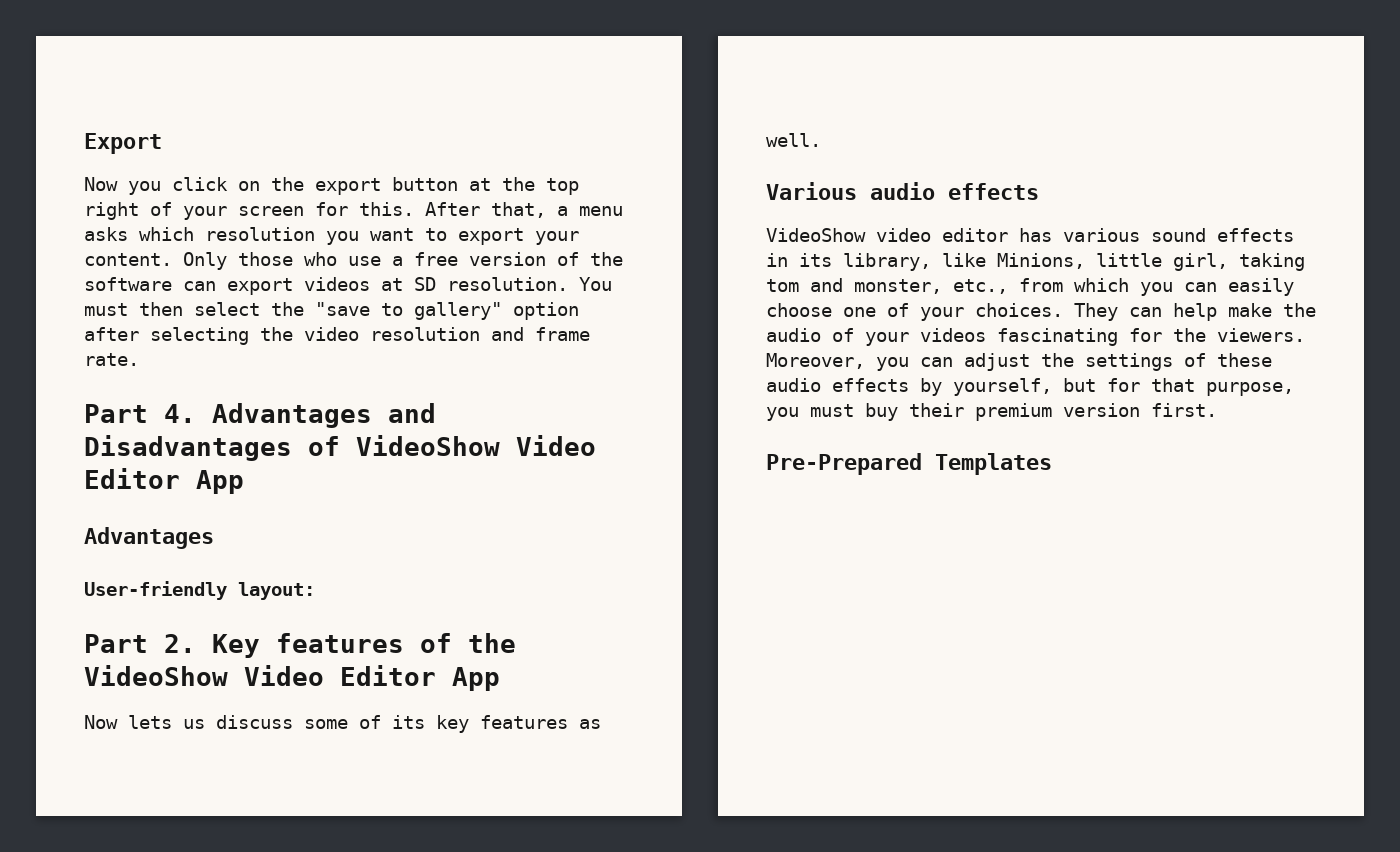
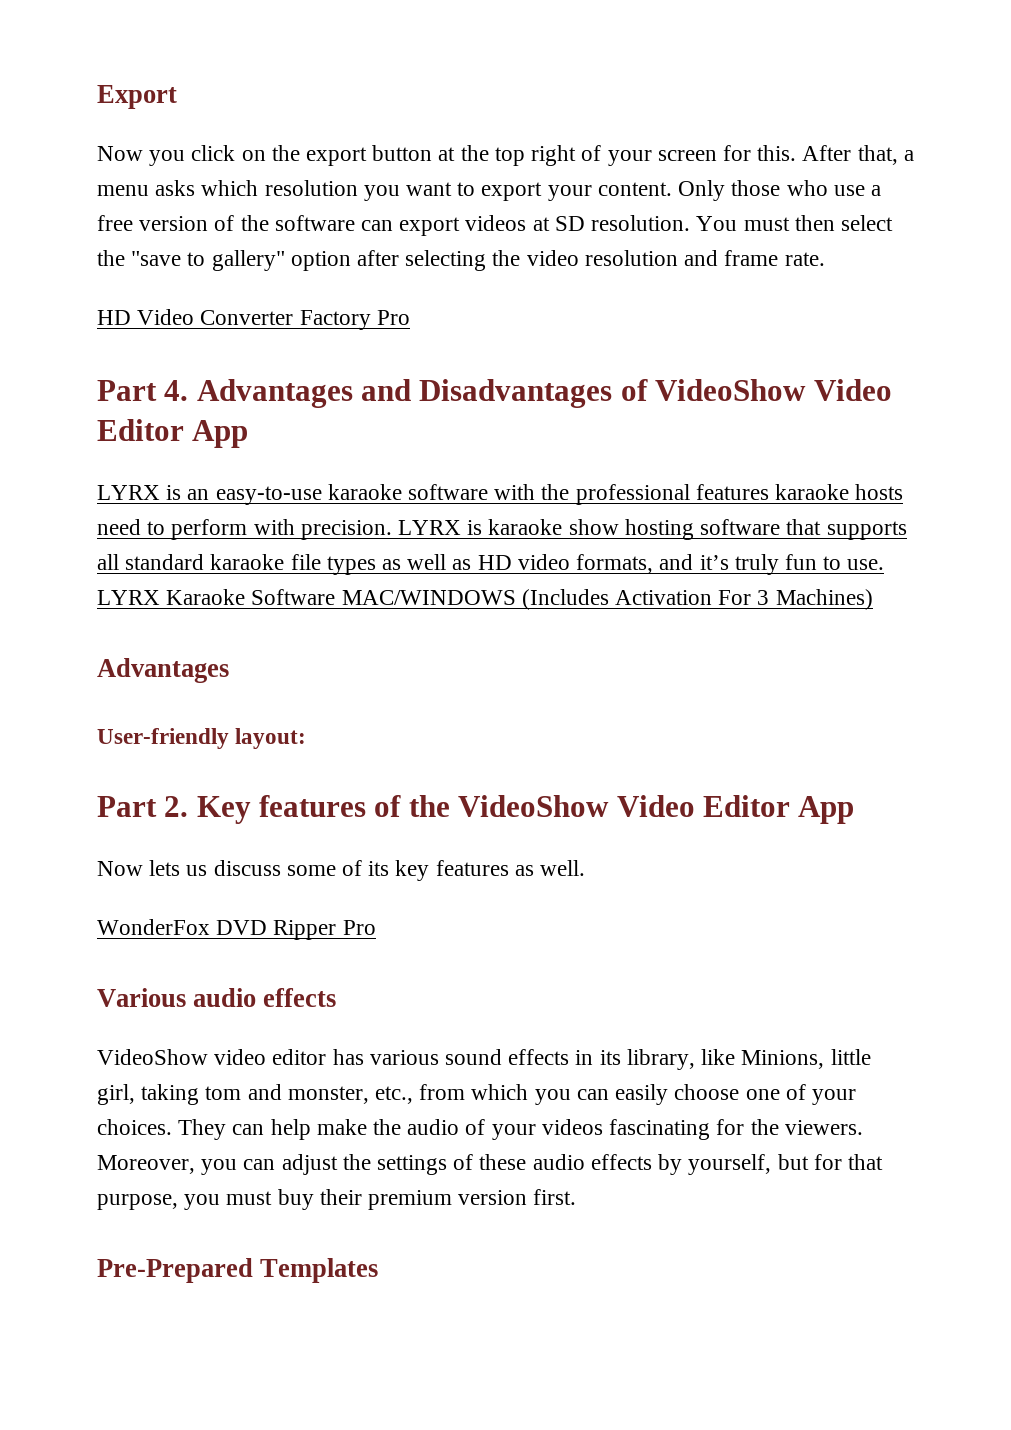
(139, 359) none -> [97,309,410,330] // HD Video Converter Factory Pro
(244, 482) none -> [97,484,904,505] [97,519,907,540] [97,554,885,575] [97,589,873,610] // LYRX is an easy-to-use karaoke software with the professional features karaoke hosts need to perform with precision. LYRX is karaoke show hosting software that supports all standard karaoke file types as well as HD video formats, and it’s truly fun to use. LYRX Karaoke Software MAC/WINDOWS (Includes Activation For 3 Machines)
(821, 140) none -> [97,919,376,940] // WonderFox DVD Ripper Pro

